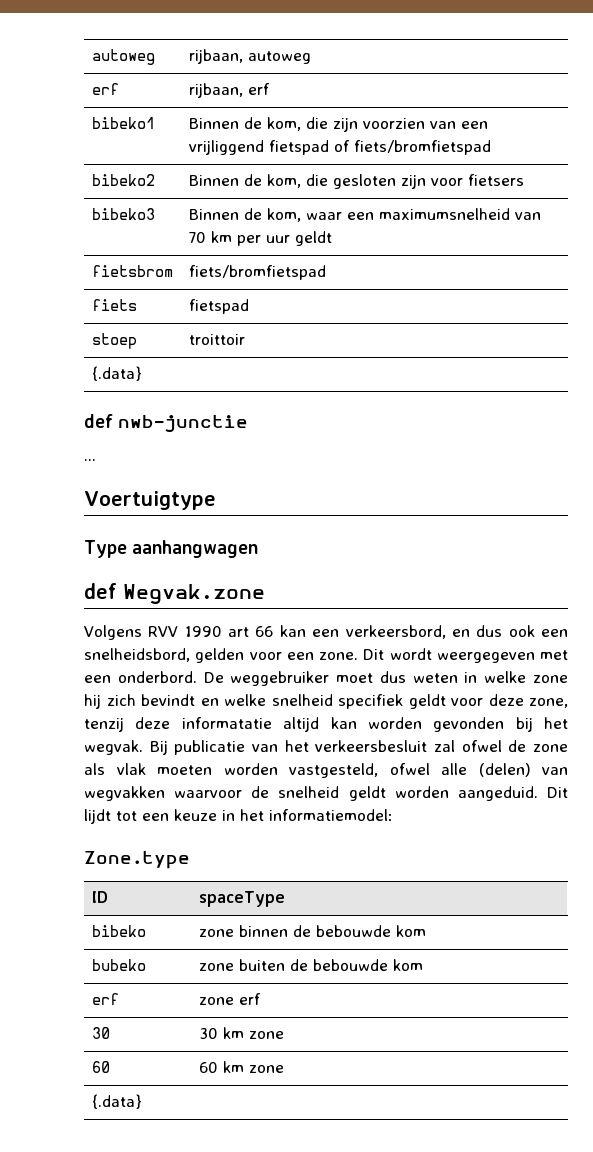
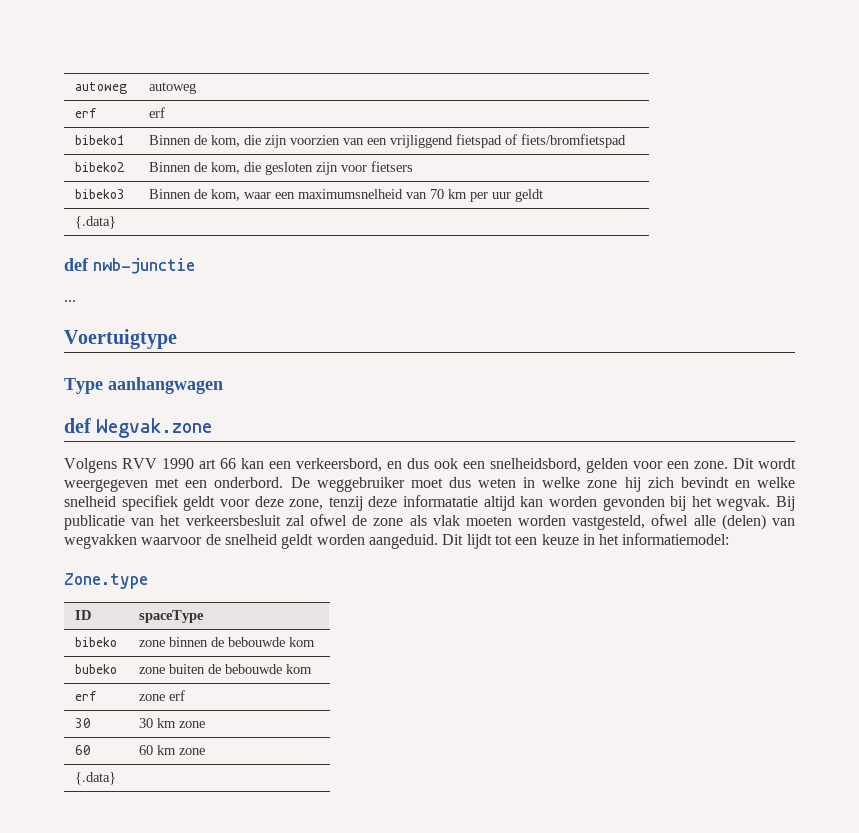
[188,49,243,64] rijbaan, -> (127, 88) none
[188,83,243,98] rijbaan, -> (96, 113) none
[91,265,173,277] [188,265,326,280] [91,299,137,311] [188,299,249,314] [91,333,137,349] [188,334,245,345] // fietsbrom | fiets/bromfietspad // fiets | fietspad // stoep | troittoir -> (543, 195) none

